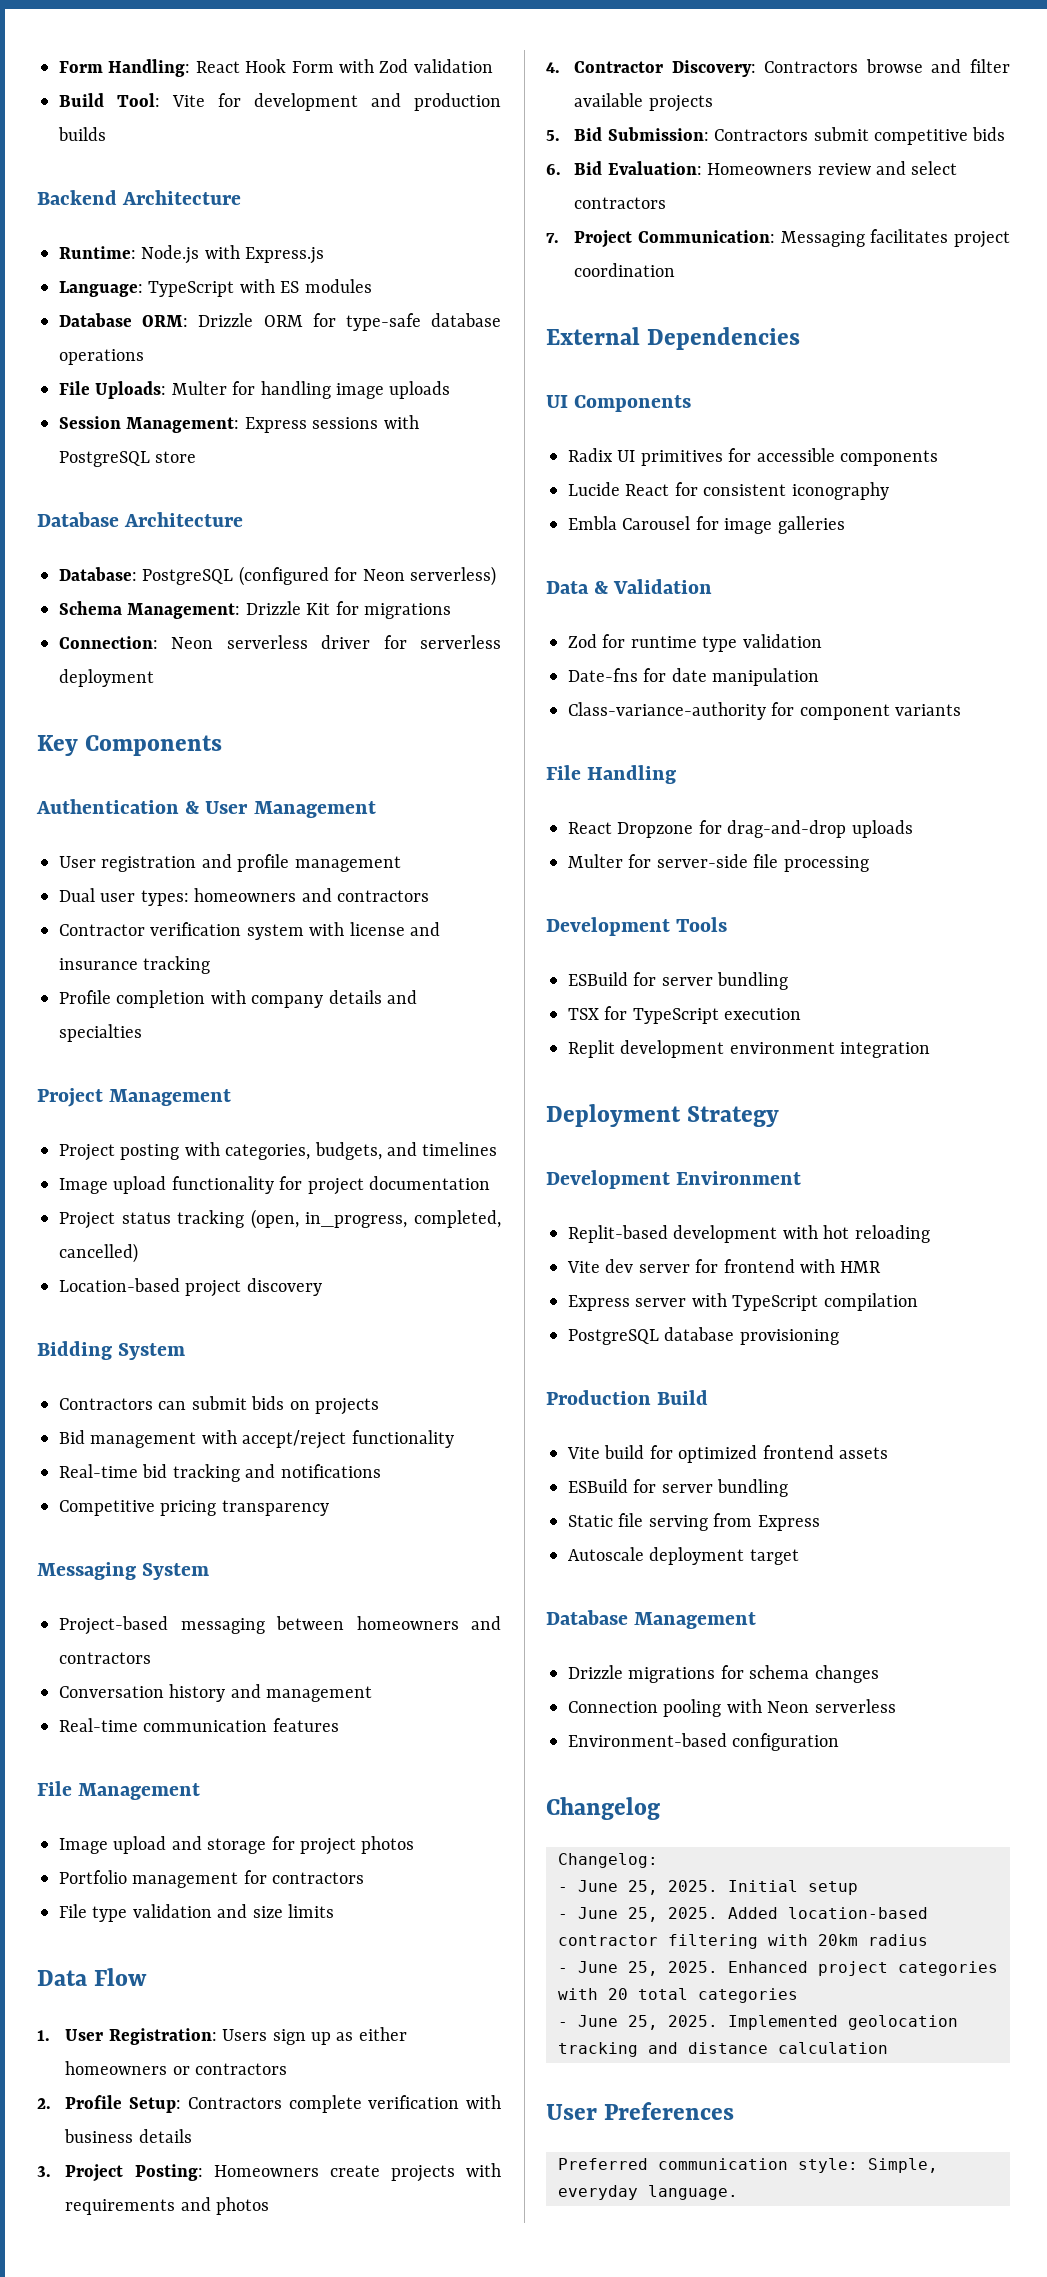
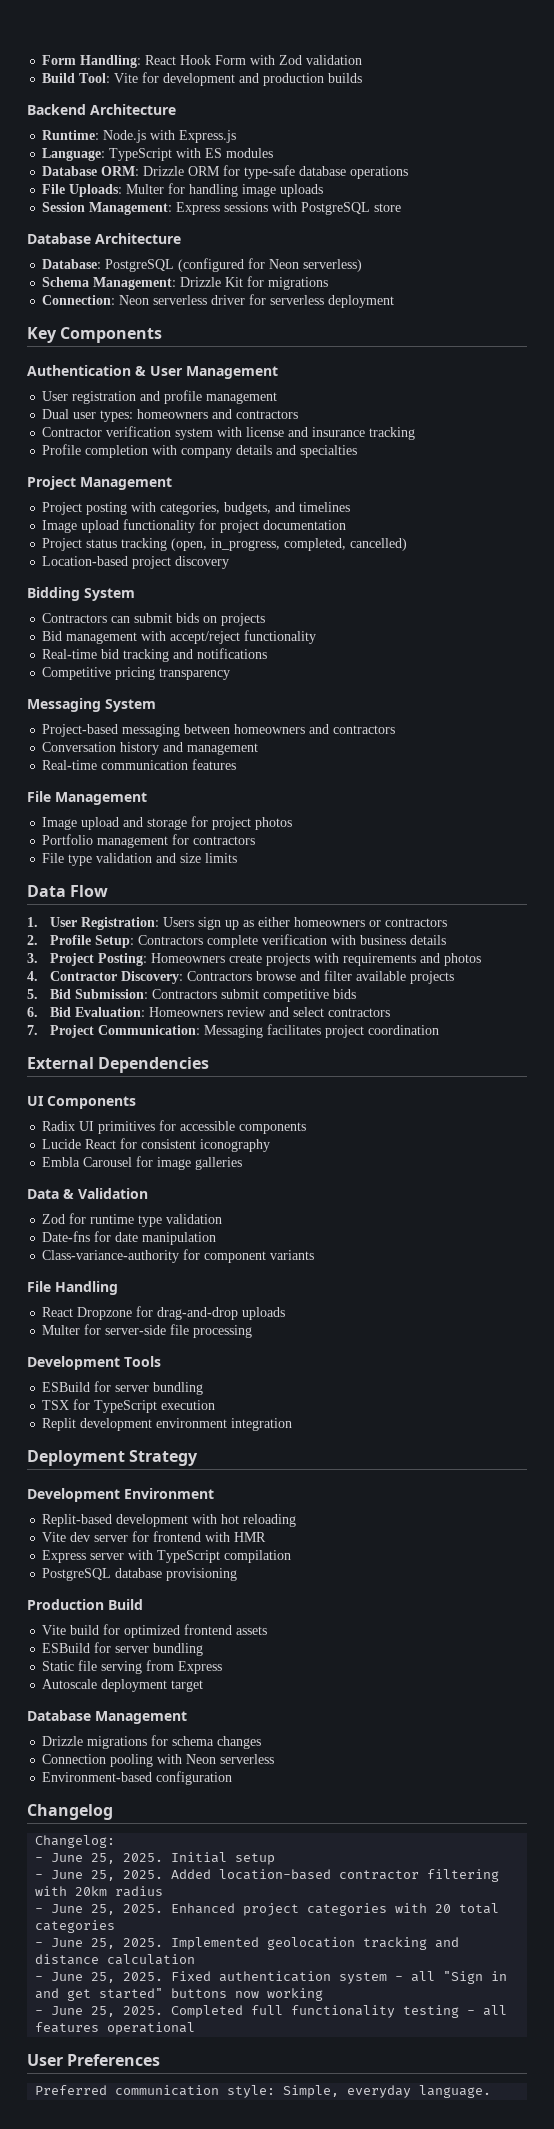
(888, 2048) none -> [35,1971,508,1984] [35,1988,324,2001] [35,2005,508,2018] [35,2022,196,2035] // - June 25, 2025. Fixed authentication system - all "Sign in and get started" buttons now working // - June 25, 2025. Completed full functionality testing - all features operational

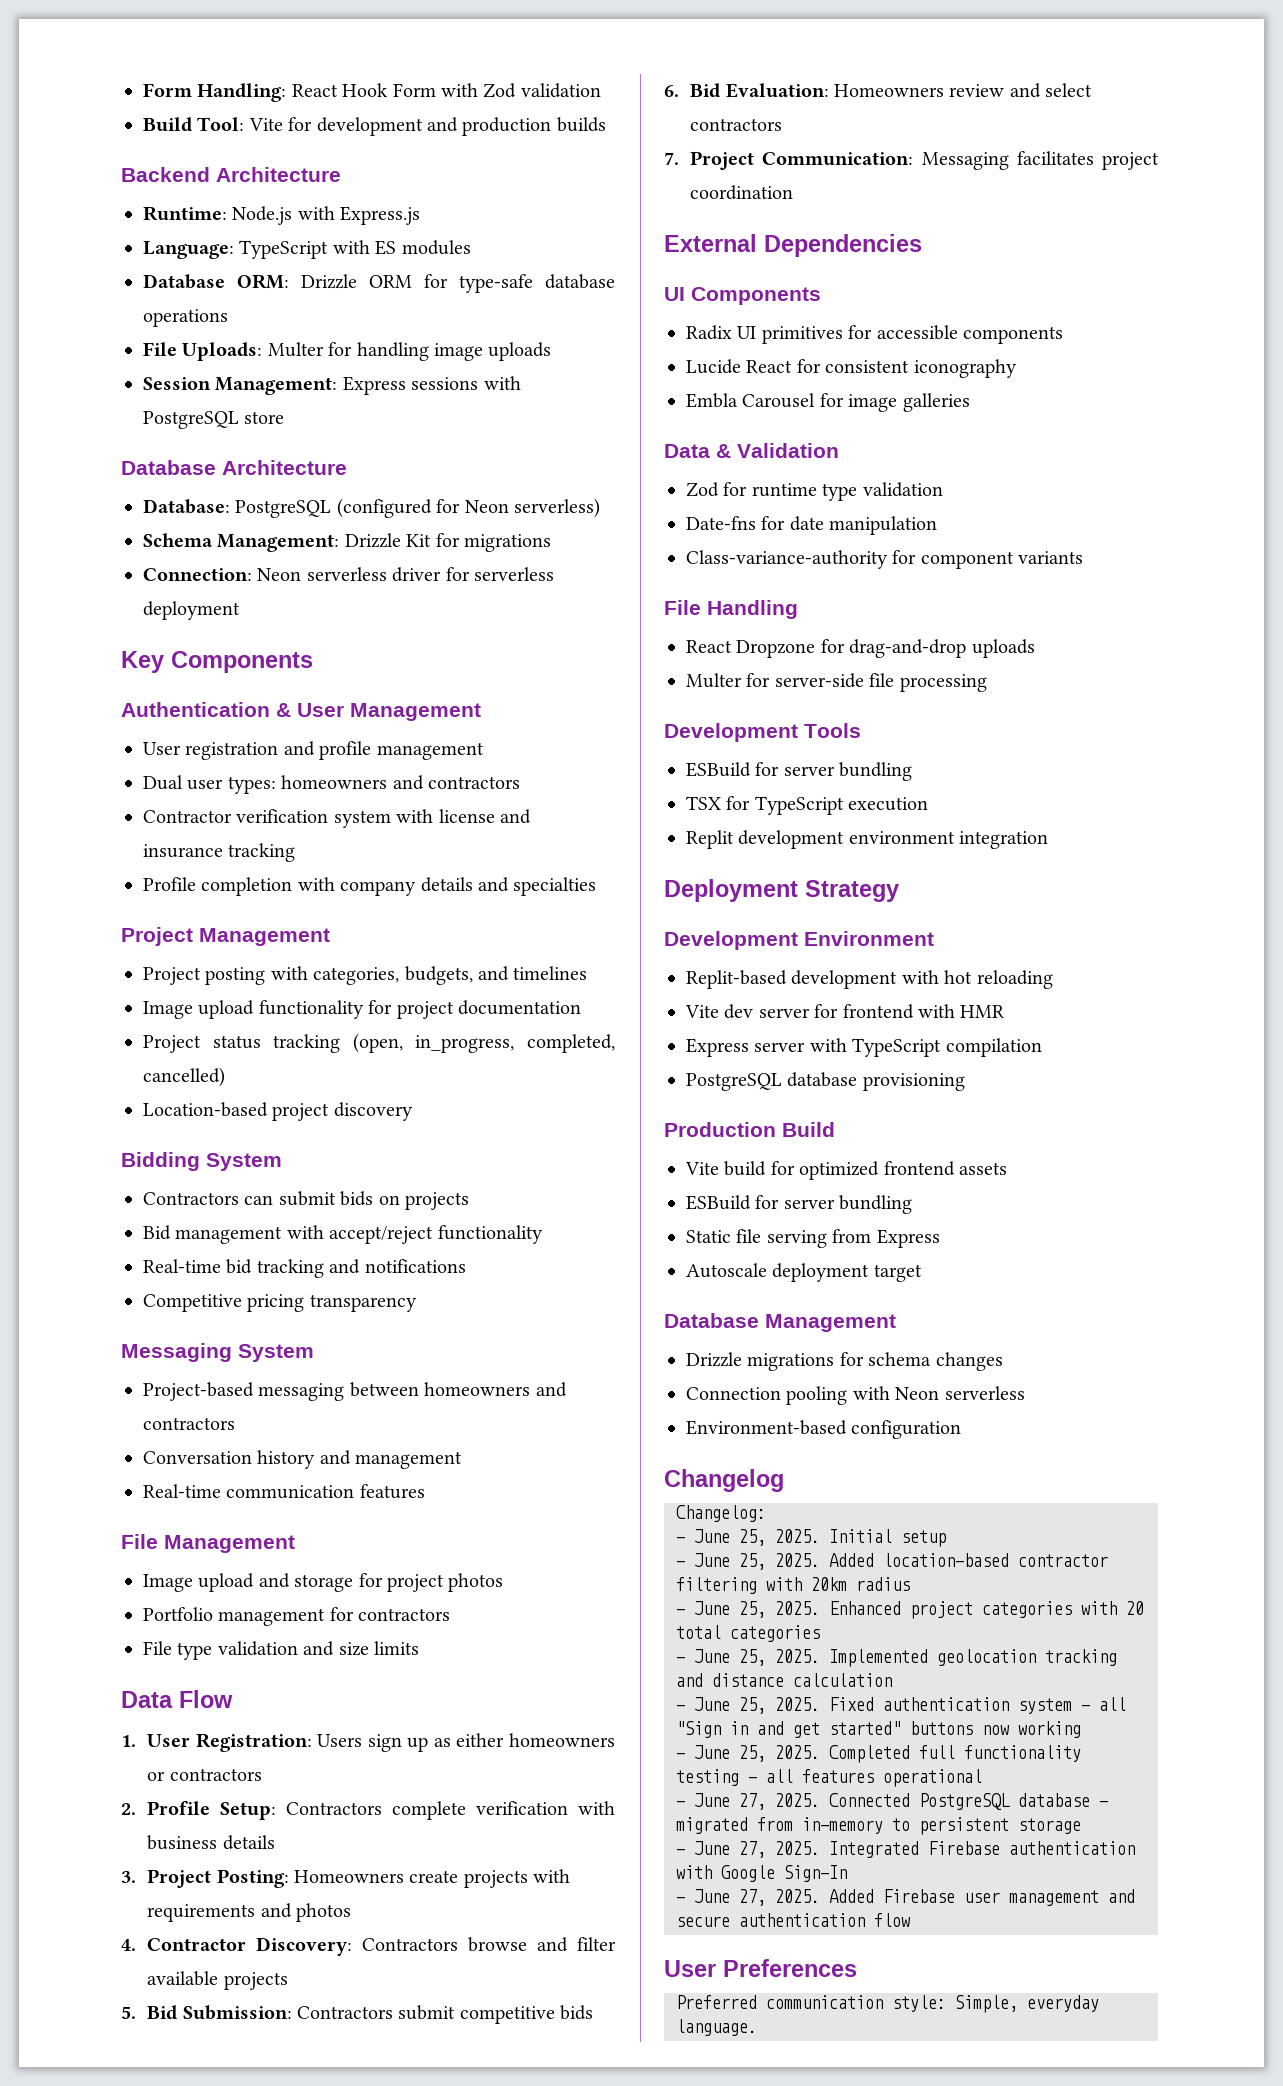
(196, 2028) none -> [676,1793,1108,1810] [676,1817,1081,1835] [676,1841,1135,1858] [676,1865,847,1882] [676,1889,1135,1906] [676,1913,910,1927] // - June 27, 2025. Connected PostgreSQL database - migrated from in-memory to persistent storage // - June 27, 2025. Integrated Firebase authentication with Google Sign-In // - June 27, 2025. Added Firebase user management and secure authentication flow

